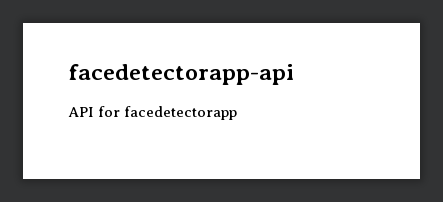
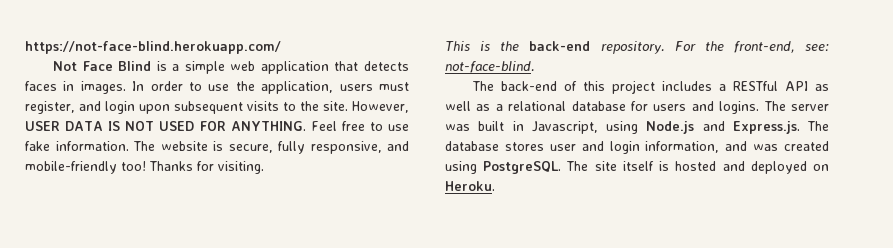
[69,64,294,85] [68,106,238,120] facedetectorapp-api // API for facedetectorapp -> [25,41,281,54] [53,61,409,74] [25,81,409,94] [25,101,409,114] [25,121,410,131] [25,141,409,154] [25,161,264,174] [445,41,829,54] [445,61,535,73] [472,80,829,94] [445,101,829,114] [445,121,829,134] [445,141,829,154] [445,161,829,174] [445,181,495,191] https://not-face-blind.herokuapp.com/ // Not Face Blind is a simple web application that detects faces in images. In order to use the application, users must register, and login upon subsequent visits to the site. However, USER DATA IS NOT USED FOR ANYTHING. Feel free to use fake information. The website is secure, fully responsive, and mobile-friendly too! Thanks for visiting. // This is the back-end repository. For the front-end, see: not-face-blind. // The back-end of this project includes a RESTful API as well as a relational database for users and logins. The server was built in Javascript, using Node.js and Express.js. The database stores user and login information, and was created using PostgreSQL. The site itself is hosted and deployed on Heroku.

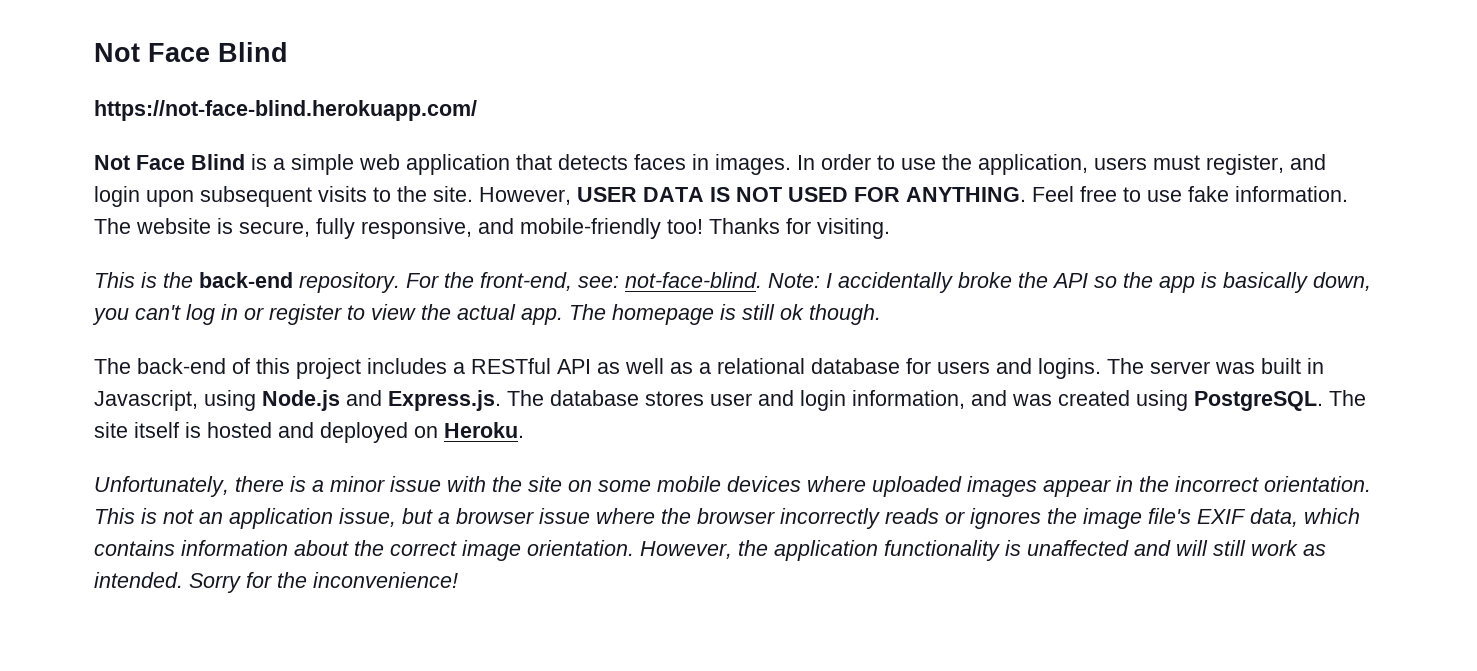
(25, 47) none -> [94,42,288,62] Not Face Blind //
(535, 67) none -> [768,272,1371,293] [92,304,881,325] Note: I accidentally broke the API so the app is basically down, you can't log in or register to view the actual app. The homepage is still ok though.
(495, 186) none -> [94,476,1371,497] [94,508,1360,529] [94,540,1326,561] [94,572,458,593] // Unfortunately, there is a minor issue with the site on some mobile devices where uploaded images appear in the incorrect orientation. This is not an application issue, but a browser issue where the browser incorrectly reads or ignores the image file's EXIF data, which contains information about the correct image orientation. However, the application functionality is unaffected and will still work as intended. Sorry for the inconvenience!

